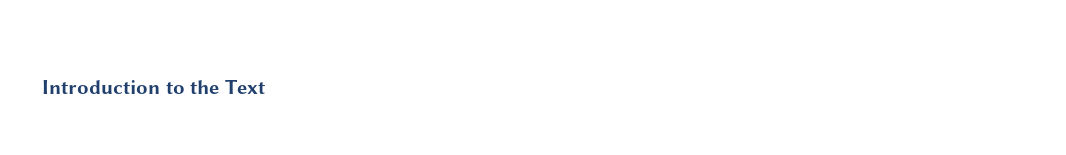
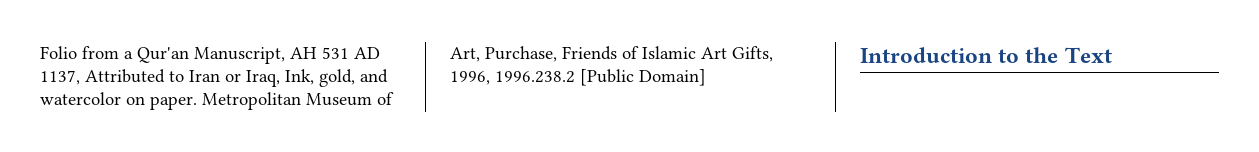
(42, 87) none -> [40,46,380,64] [40,69,388,87] [40,92,394,110] [450,46,773,62] [450,69,706,86] Folio from a Qur'an Manuscript, AH 531 AD 1137, Attributed to Iran or Iraq, Ink, gold, and watercolor on paper. Metropolitan Museum of Art, Purchase, Friends of Islamic Art Gifts, 1996, 1996.238.2 [Public Domain] //

